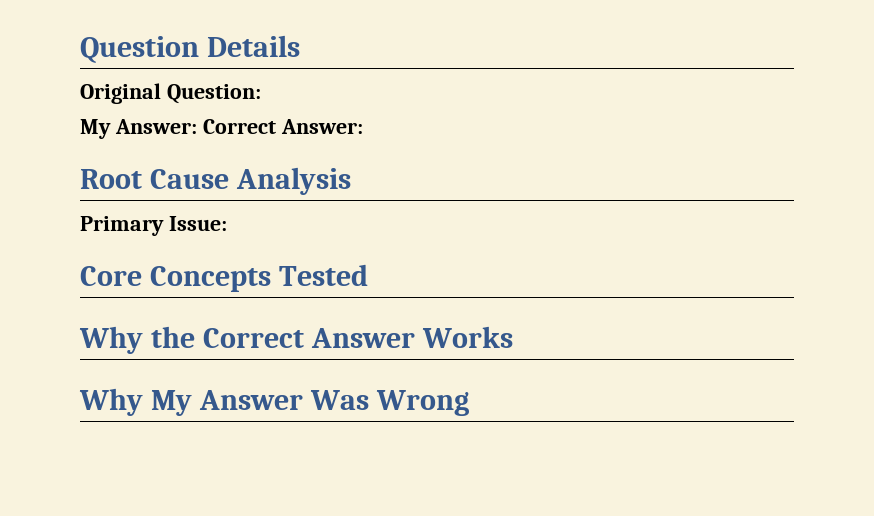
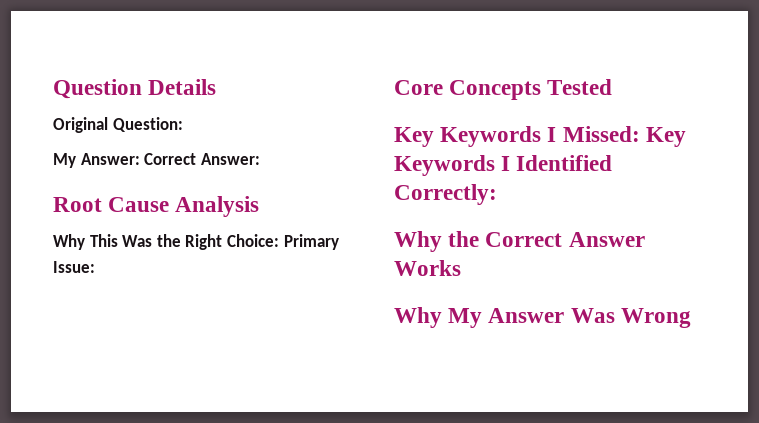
(351, 181) none -> [53,234,279,250] Why This Was the Right Choice:
(368, 275) none -> [394,126,686,147] [394,155,613,176] [394,184,497,205] // Key Keywords I Missed: Key Keywords I Identified Correctly:

